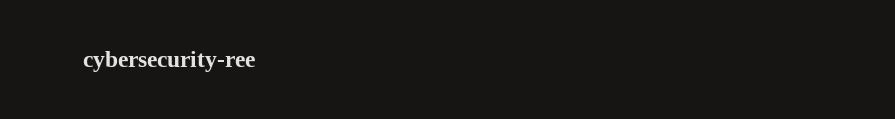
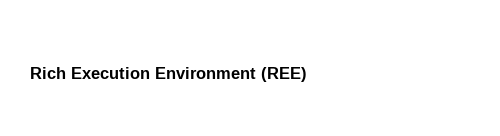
[83,51,255,72] cybersecurity-ree -> [30,67,307,82] Rich Execution Environment (REE)

